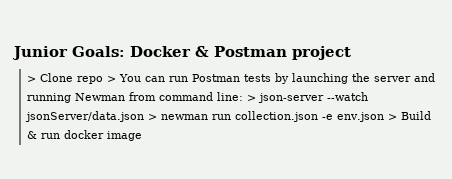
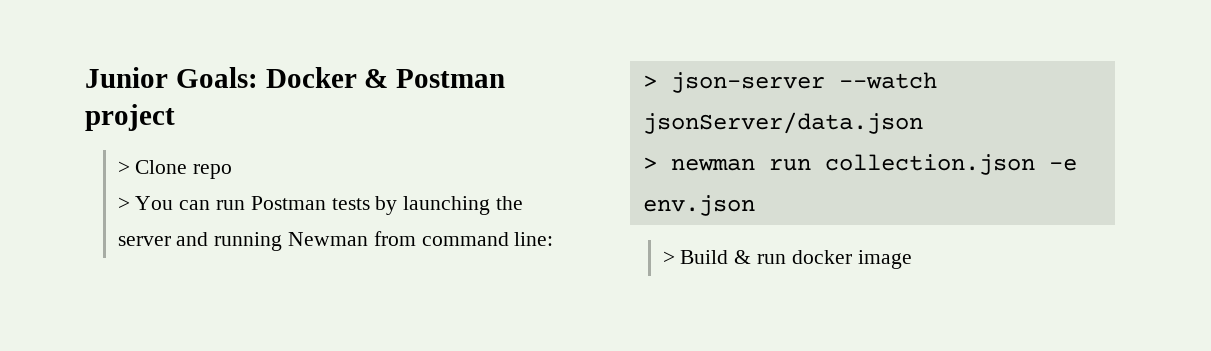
(104, 80) none -> (233, 171) //
(244, 96) none -> (554, 239) //
(145, 116) none -> (923, 123) //
(385, 117) none -> (755, 205) //

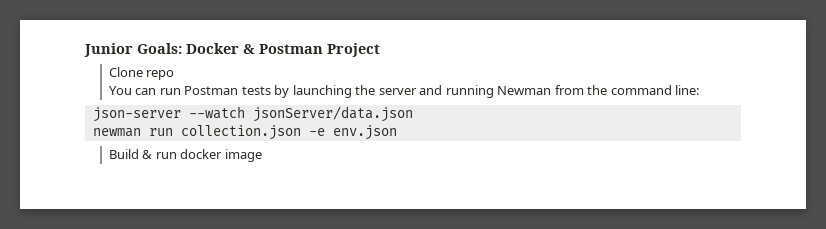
[85,104,175,131] [117,161,130,174] project // > -> [327,43,380,57] Project //
[117,197,130,210] > -> (175, 75) none
(416, 238) none -> [587,85,608,95] the
[642,75,657,88] > -> (700, 90) none
[642,157,657,170] > -> (413, 114) none
[662,251,675,264] > -> (397, 132) none

